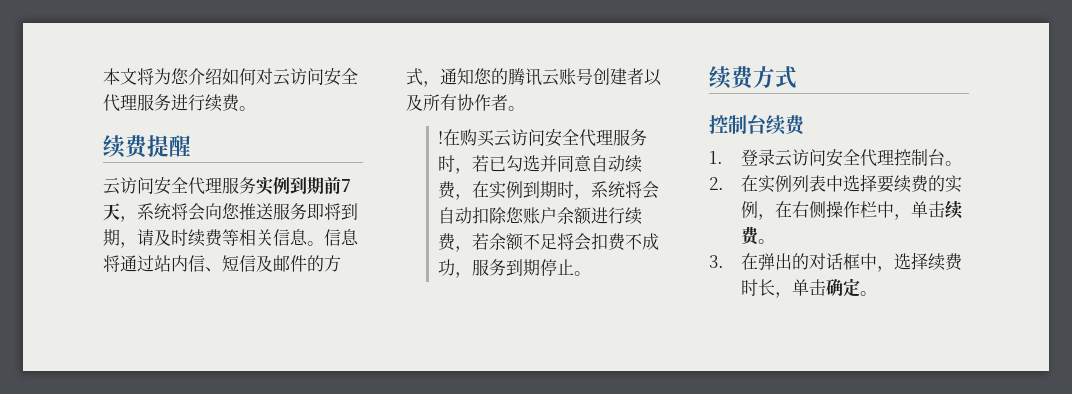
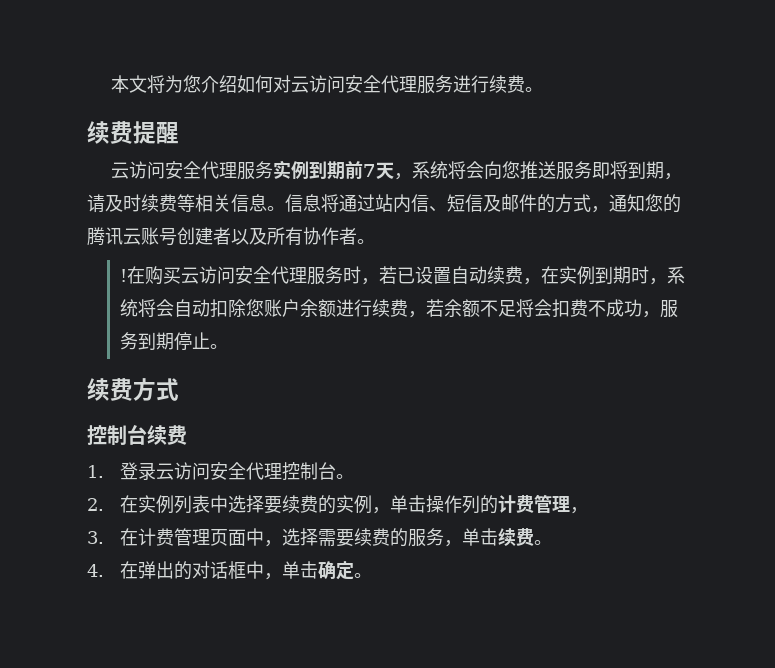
[506,155,593,172] 勾选并同意 -> [414,266,451,284] 设置
[775,201,895,218] 在右侧操作栏中 -> [389,494,588,514] [87,528,444,547] 单击操作列的计费管理， // 3.在计费管理页面中，选择需要续费的服务
[709,255,724,268] 3. -> [87,564,104,577] 4.
[894,252,964,271] [741,279,793,298] 选择续费时长， -> (282, 576) none

